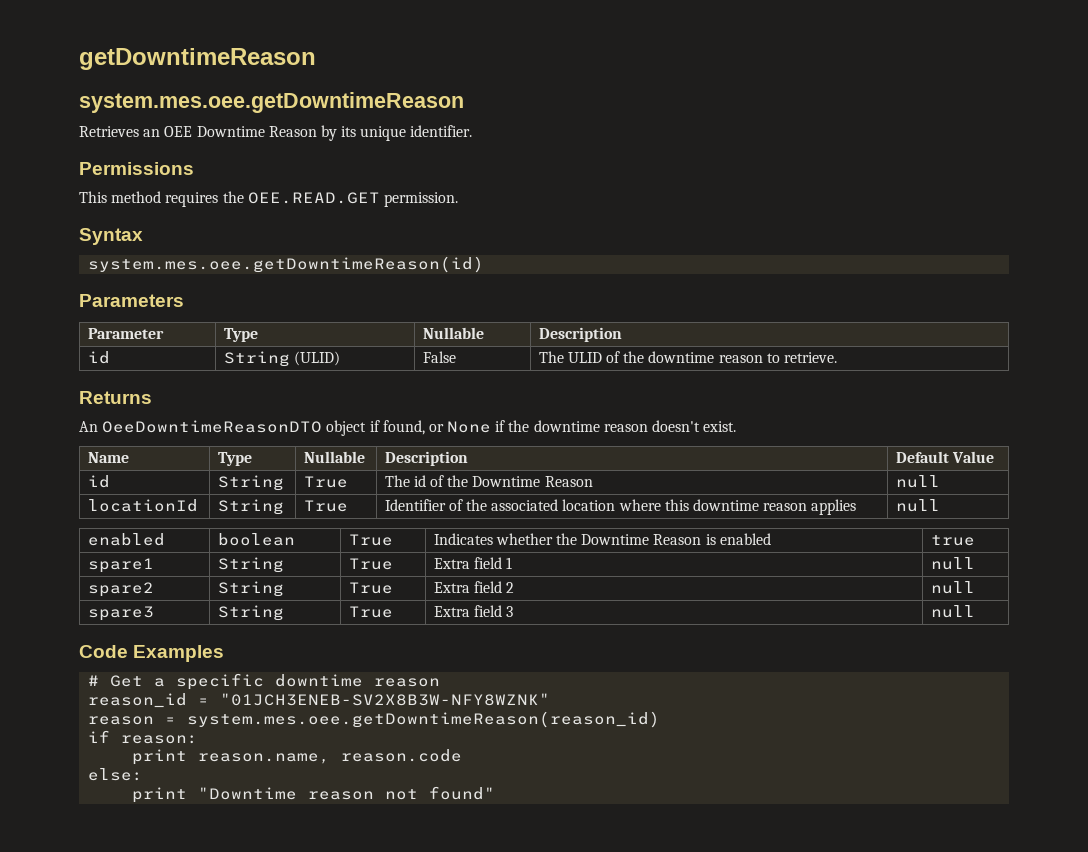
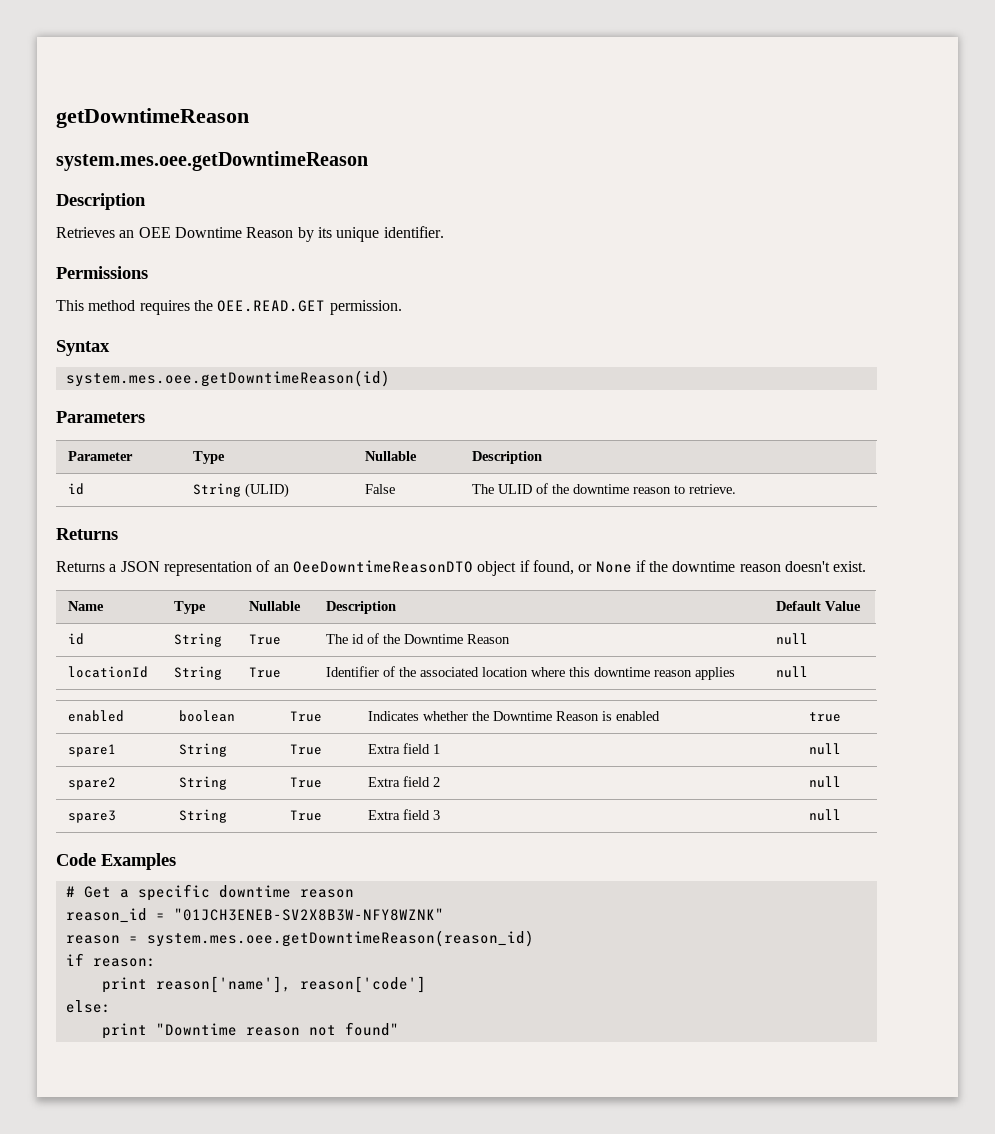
(464, 102) none -> [56,193,146,210] // Description
[79,421,98,432] An -> [56,560,289,576] Returns a JSON representation of an
[198,749,463,764] reason.name, reason.code -> [155,976,426,993] reason['name'], reason['code']

